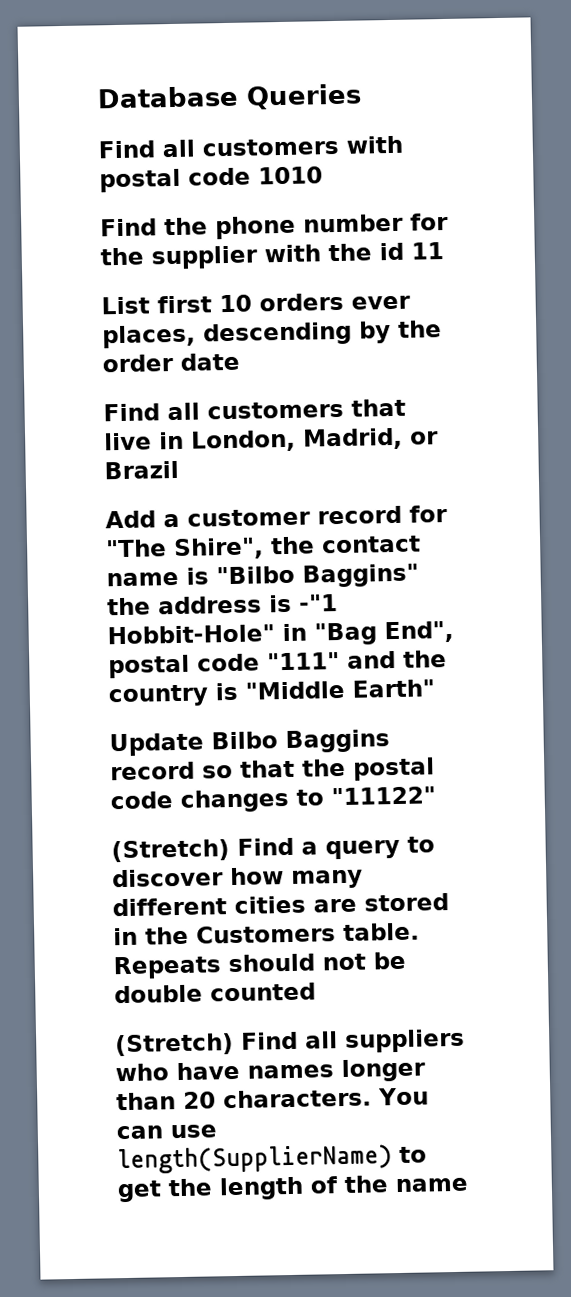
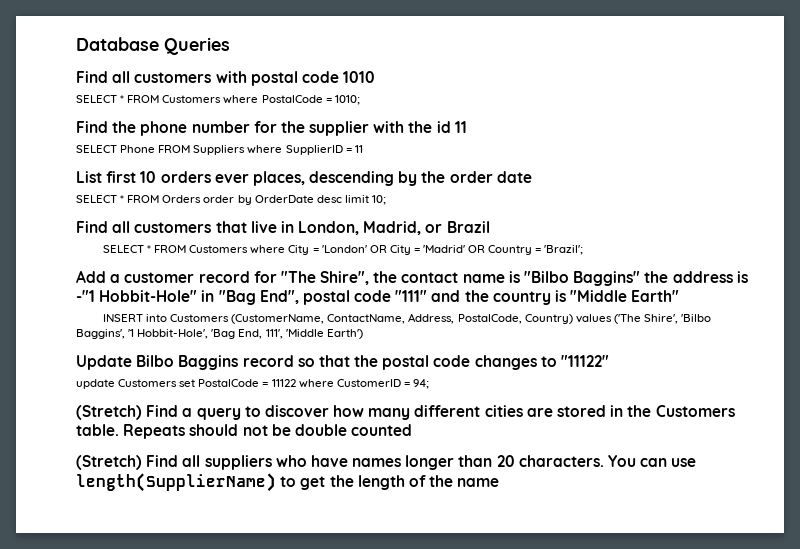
(323, 175) none -> [76,95,360,105] // SELECT * FROM Customers where PostalCode = 1010;
(444, 251) none -> [76,145,363,155] // SELECT Phone FROM Suppliers where SupplierID = 11
(240, 361) none -> [76,195,386,205] // SELECT * FROM Orders order by OrderDate desc limit 10;
(179, 470) none -> [102,245,584,255] // SELECT * FROM Customers where City = 'London' OR City = 'Madrid' OR Country = 'Brazil';
(435, 688) none -> [102,313,712,324] [76,329,363,339] // INSERT into Customers (CustomerName, ContactName, Address, PostalCode, Country) values ('The Shire', 'Bilbo Baggins', '1 Hobbit-Hole', 'Bag End, 111', 'Middle Earth')
(436, 796) none -> [76,379,429,389] // update Customers set PostalCode = 11122 where CustomerID = 94;

